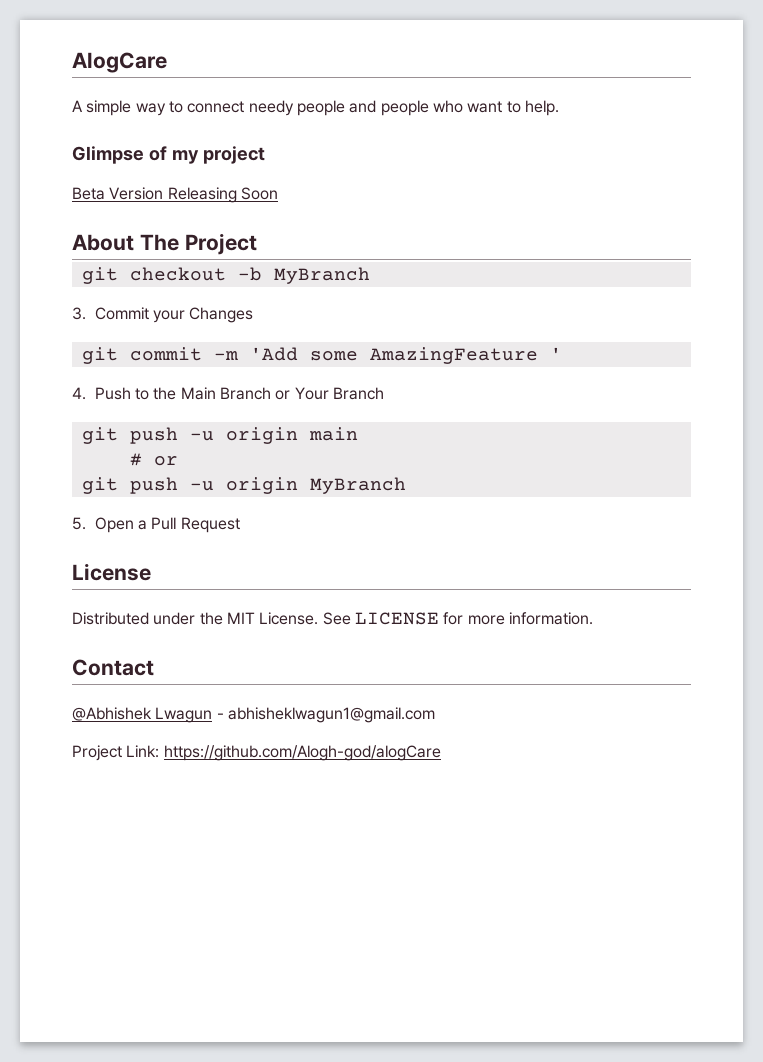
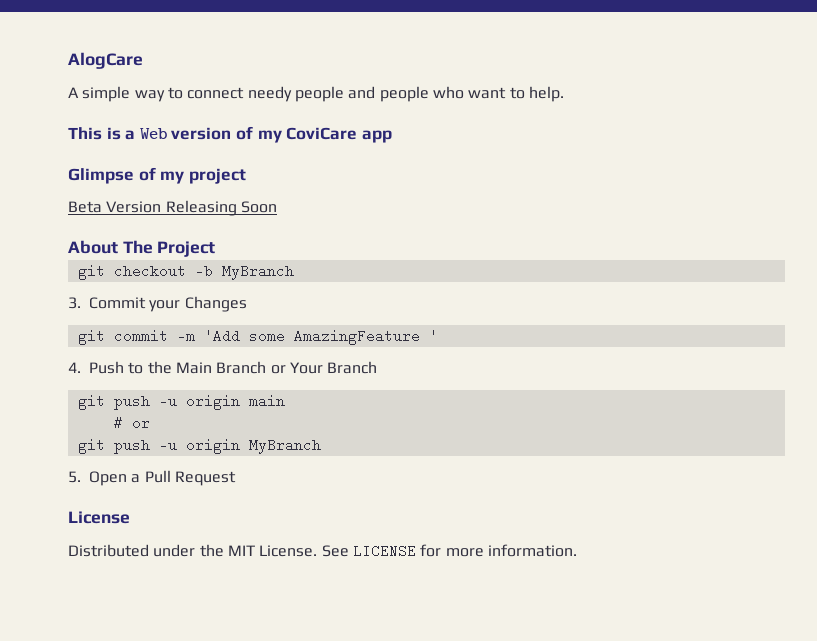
(559, 108) none -> [68,126,392,143] // This is a Web version of my CoviCare app
[72,659,154,676] [72,707,435,723] [72,745,441,761] // Contact // @Abhishek Lwagun - abhisheklwagun1@gmail.com // Project Link: https://github.com/Alogh-god/alogCare -> (577, 550) none

